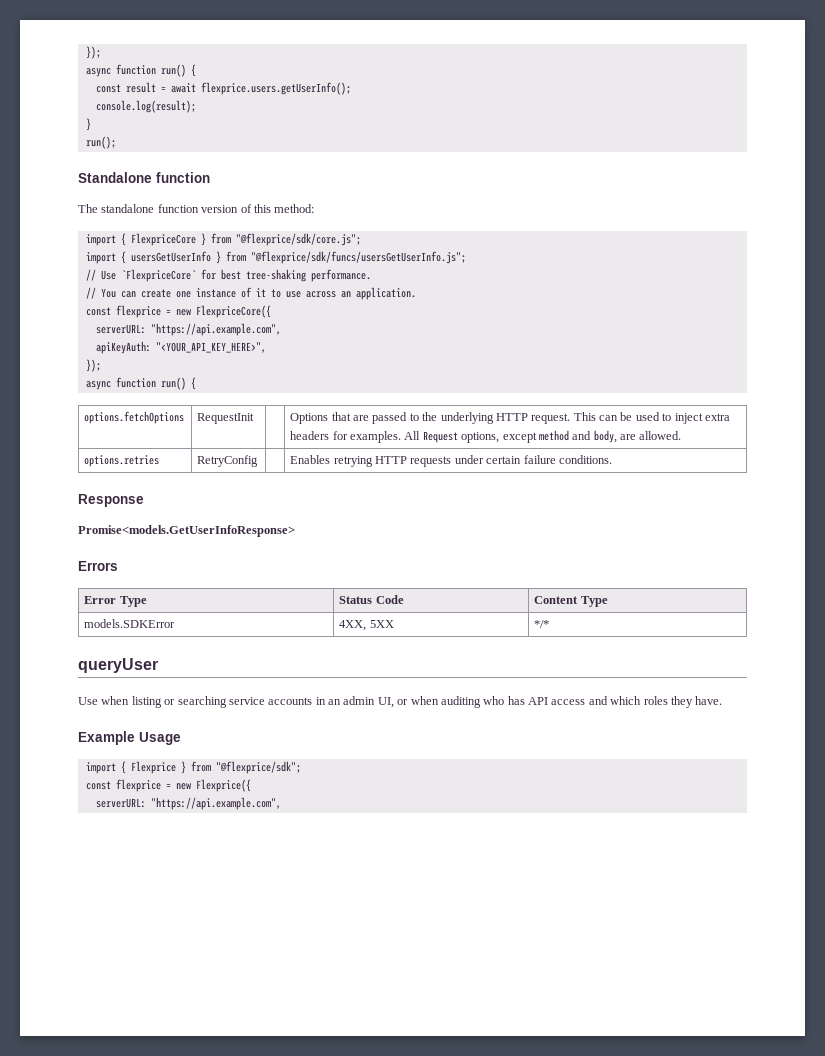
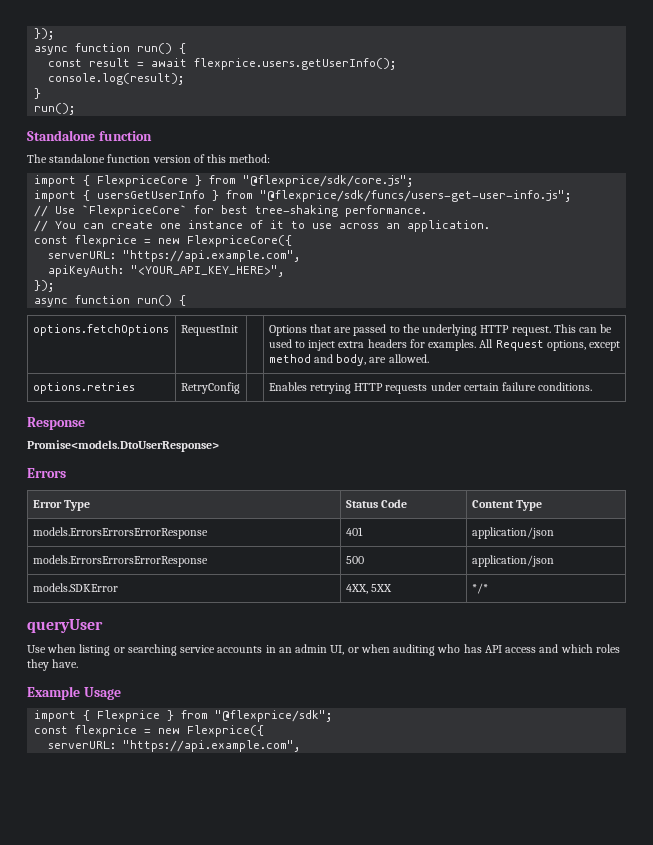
[250,251,466,264] "@flexprice/sdk/funcs/usersGetUserInfo.js"; -> [260,190,572,202] "@flexprice/sdk/funcs/users-get-user-info.js";
[78,525,295,537] Promise<models.GetUserInfoResponse> -> [27,440,219,452] Promise<models.DtoUserResponse>
(608, 601) none -> [32,527,208,539] [345,527,363,536] [471,527,554,539] [32,555,208,567] [345,556,364,564] [471,555,554,567] // models.ErrorsErrorsErrorResponse | 401 | application/json // models.ErrorsErrorsErrorResponse | 500 | application/json

